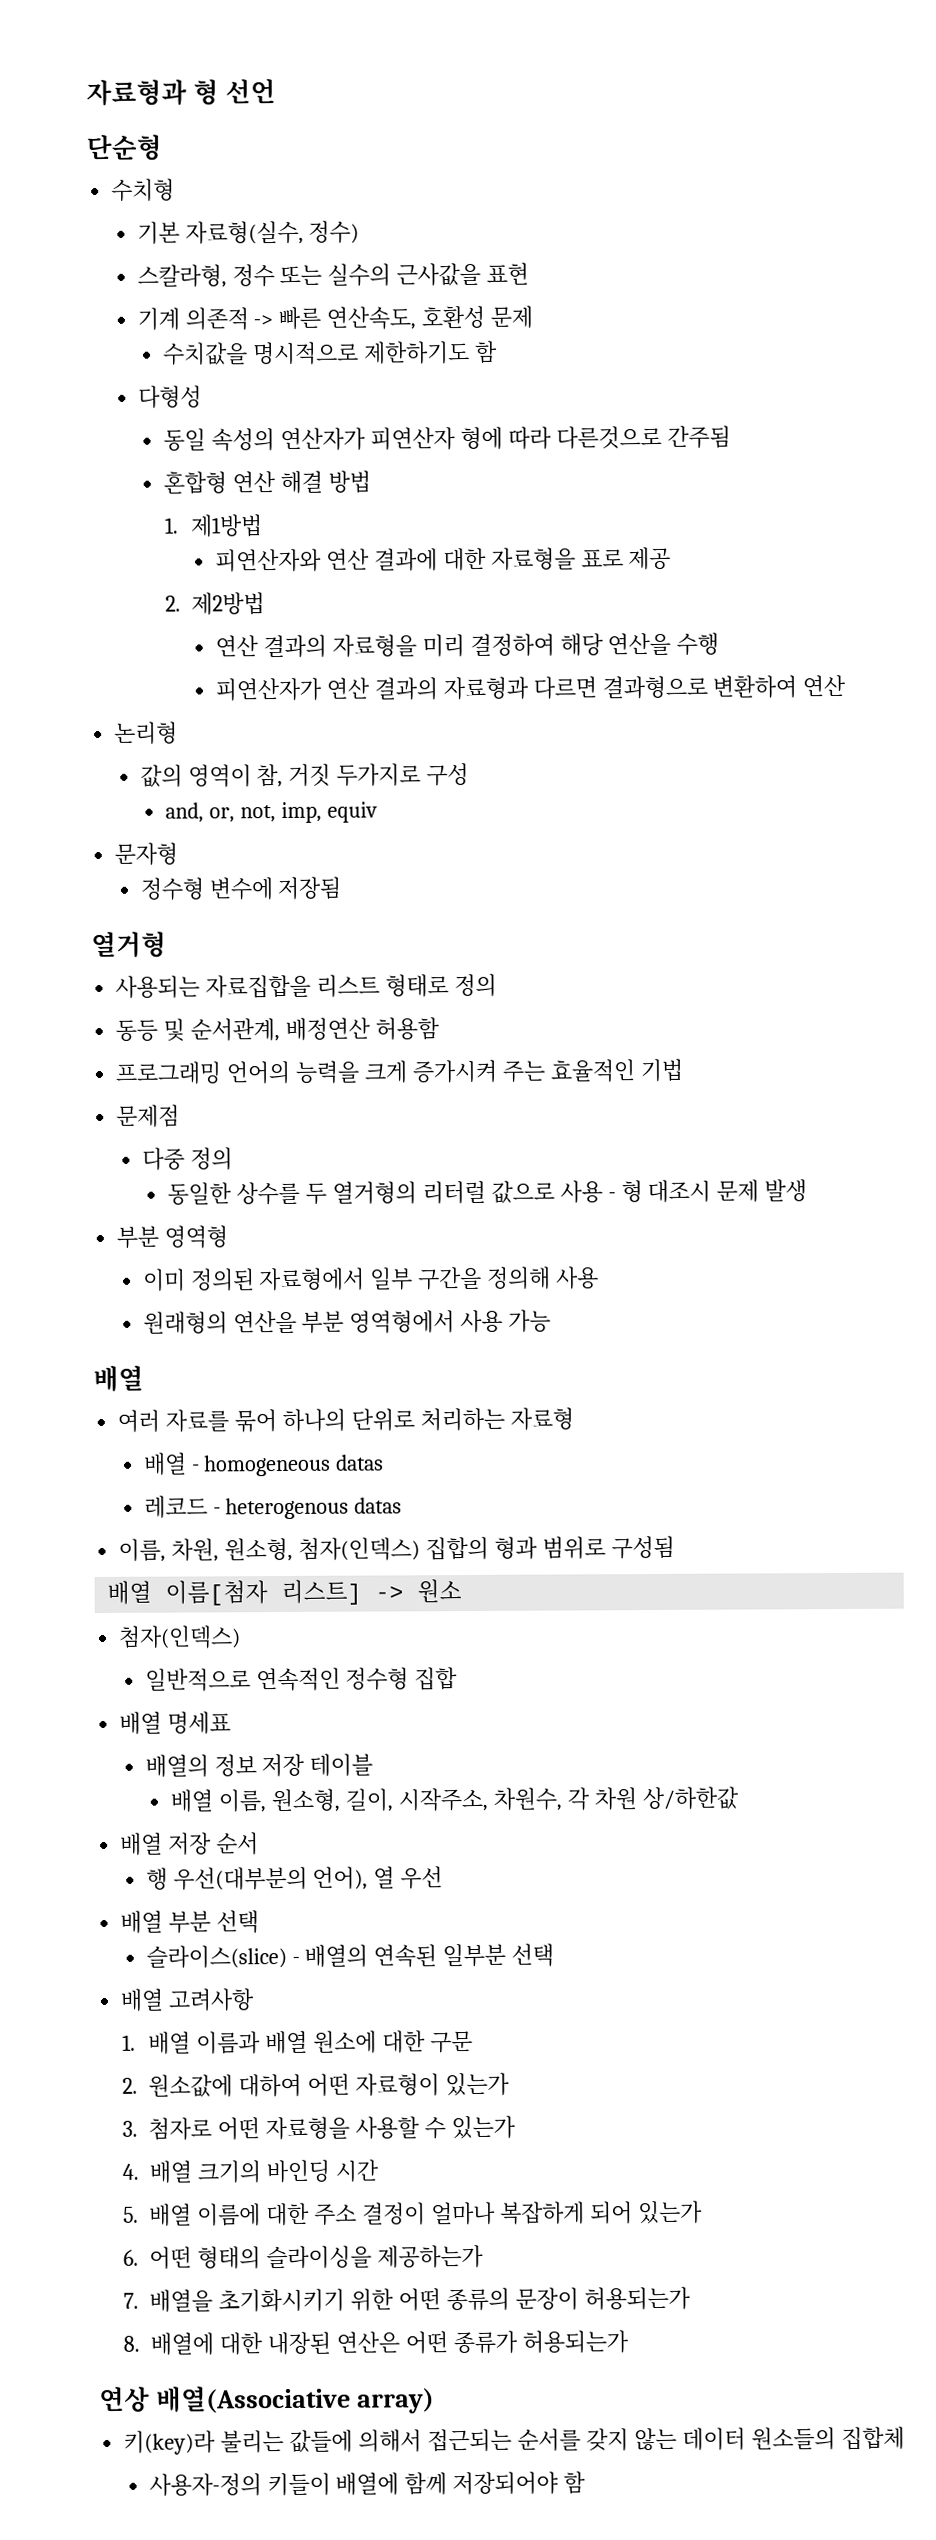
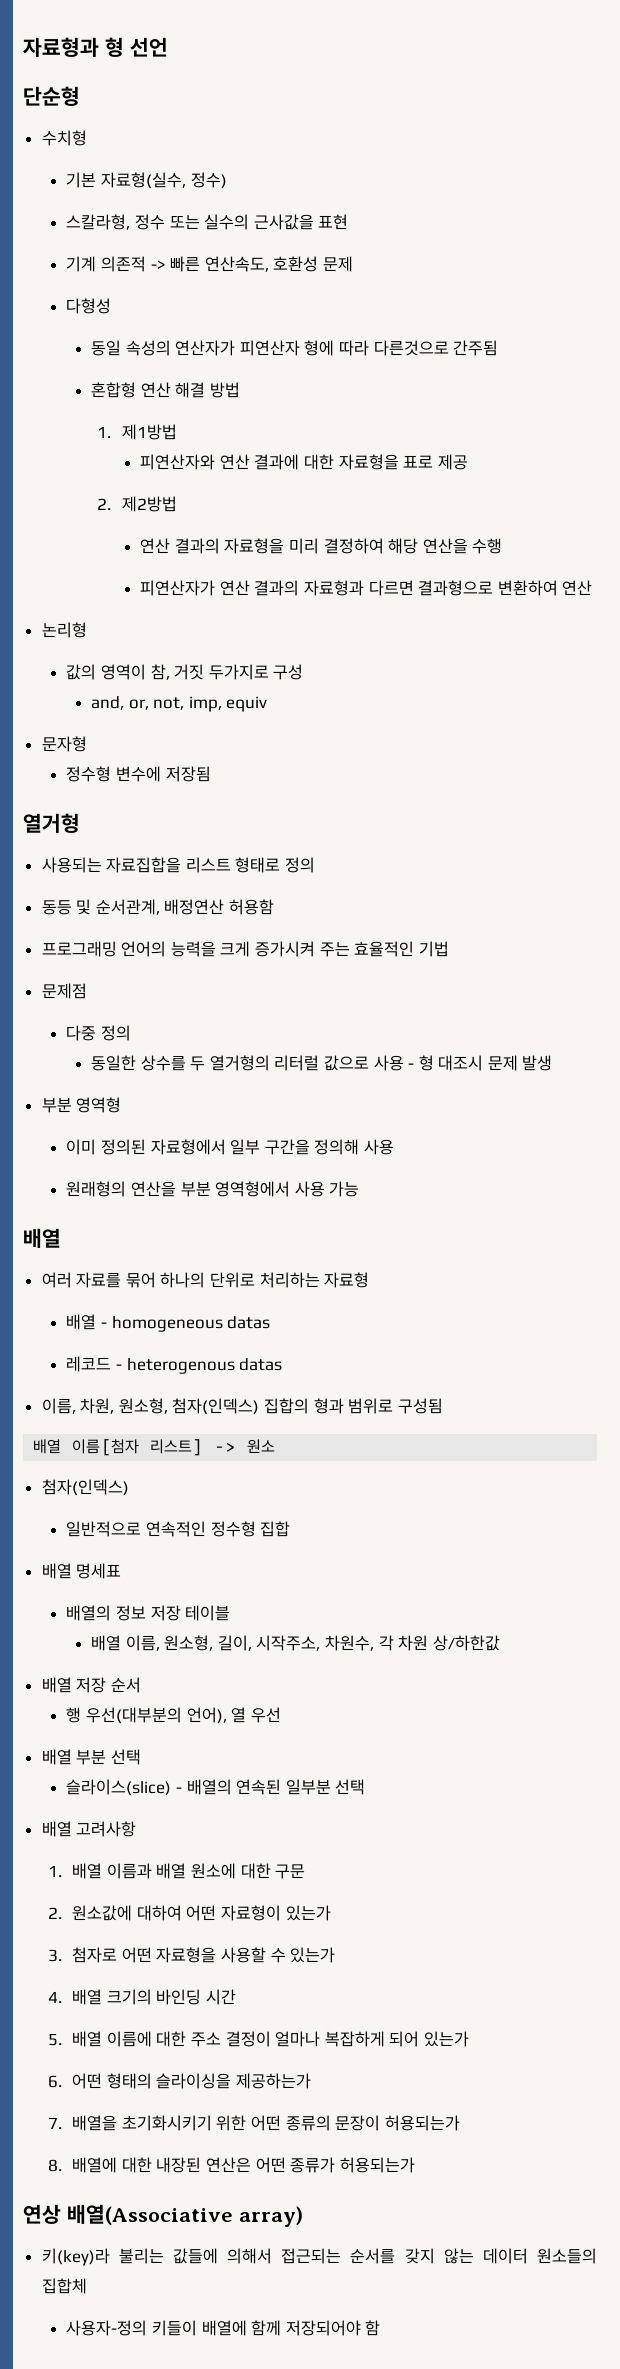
[162,340,498,366] // 수치값을 명시적으로 제한하기도 함 -> (353, 264) none

